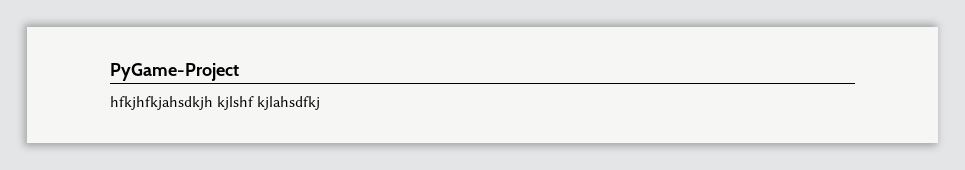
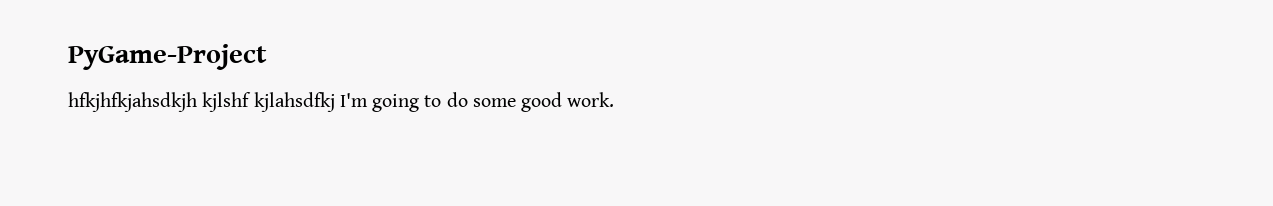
(321, 103) none -> [339,92,615,112] I'm going to do some good work.

